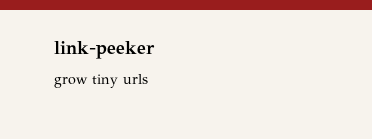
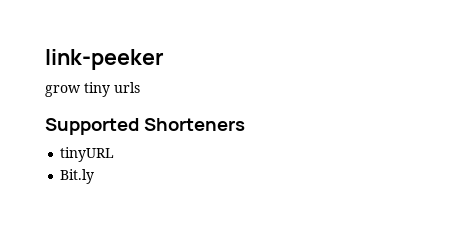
(148, 79) none -> [45,118,245,135] [60,147,115,162] [60,169,95,184] // Supported Shorteners // tinyURL // Bit.ly

